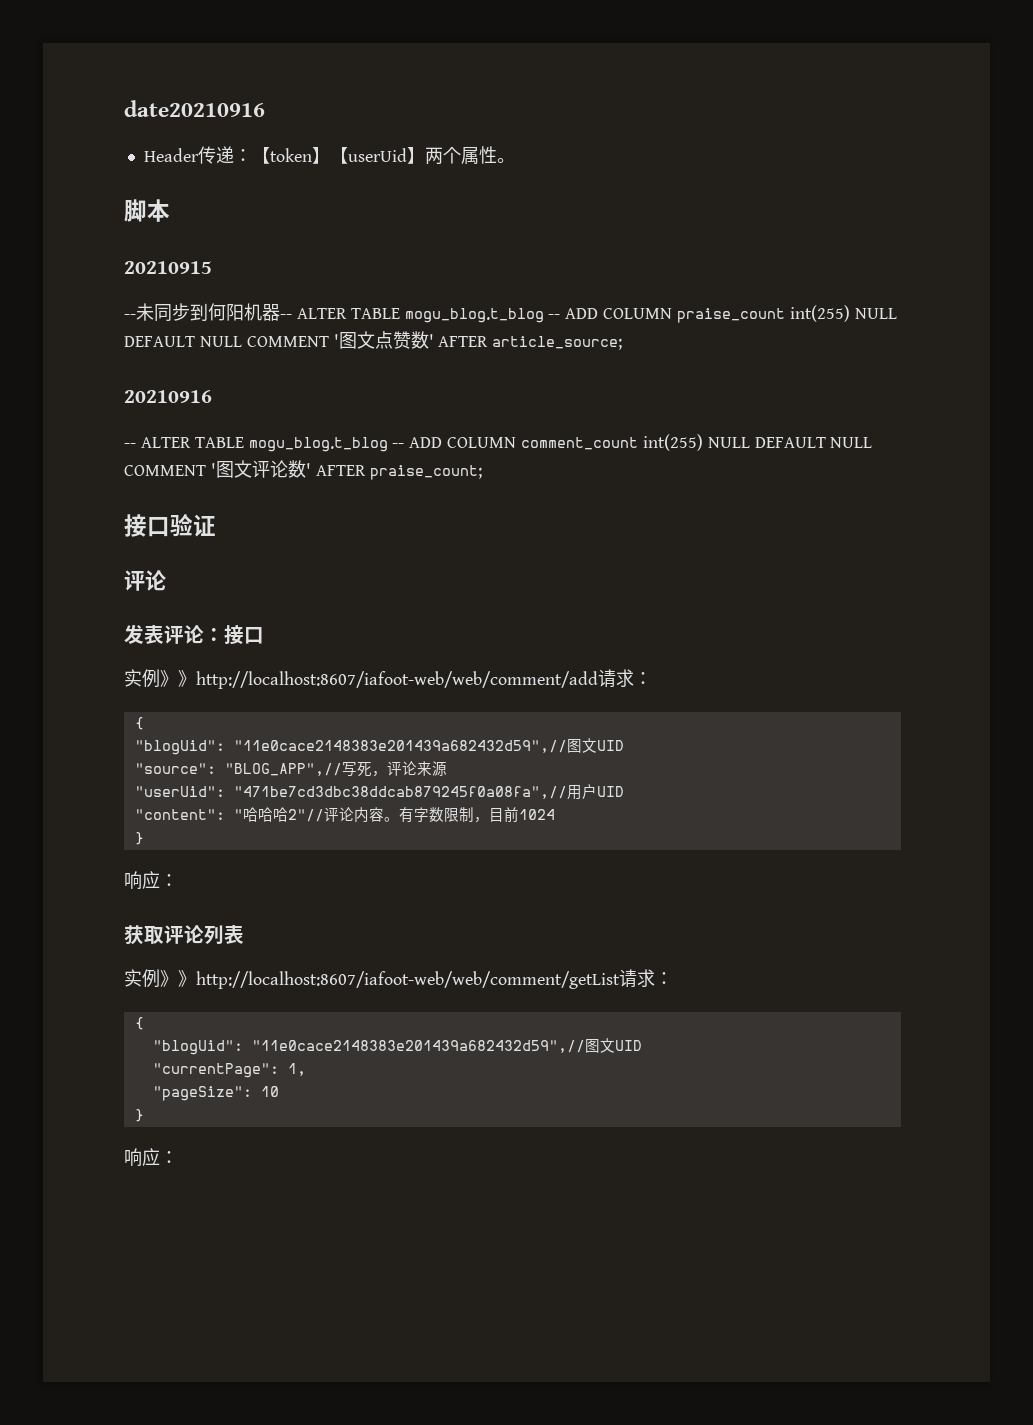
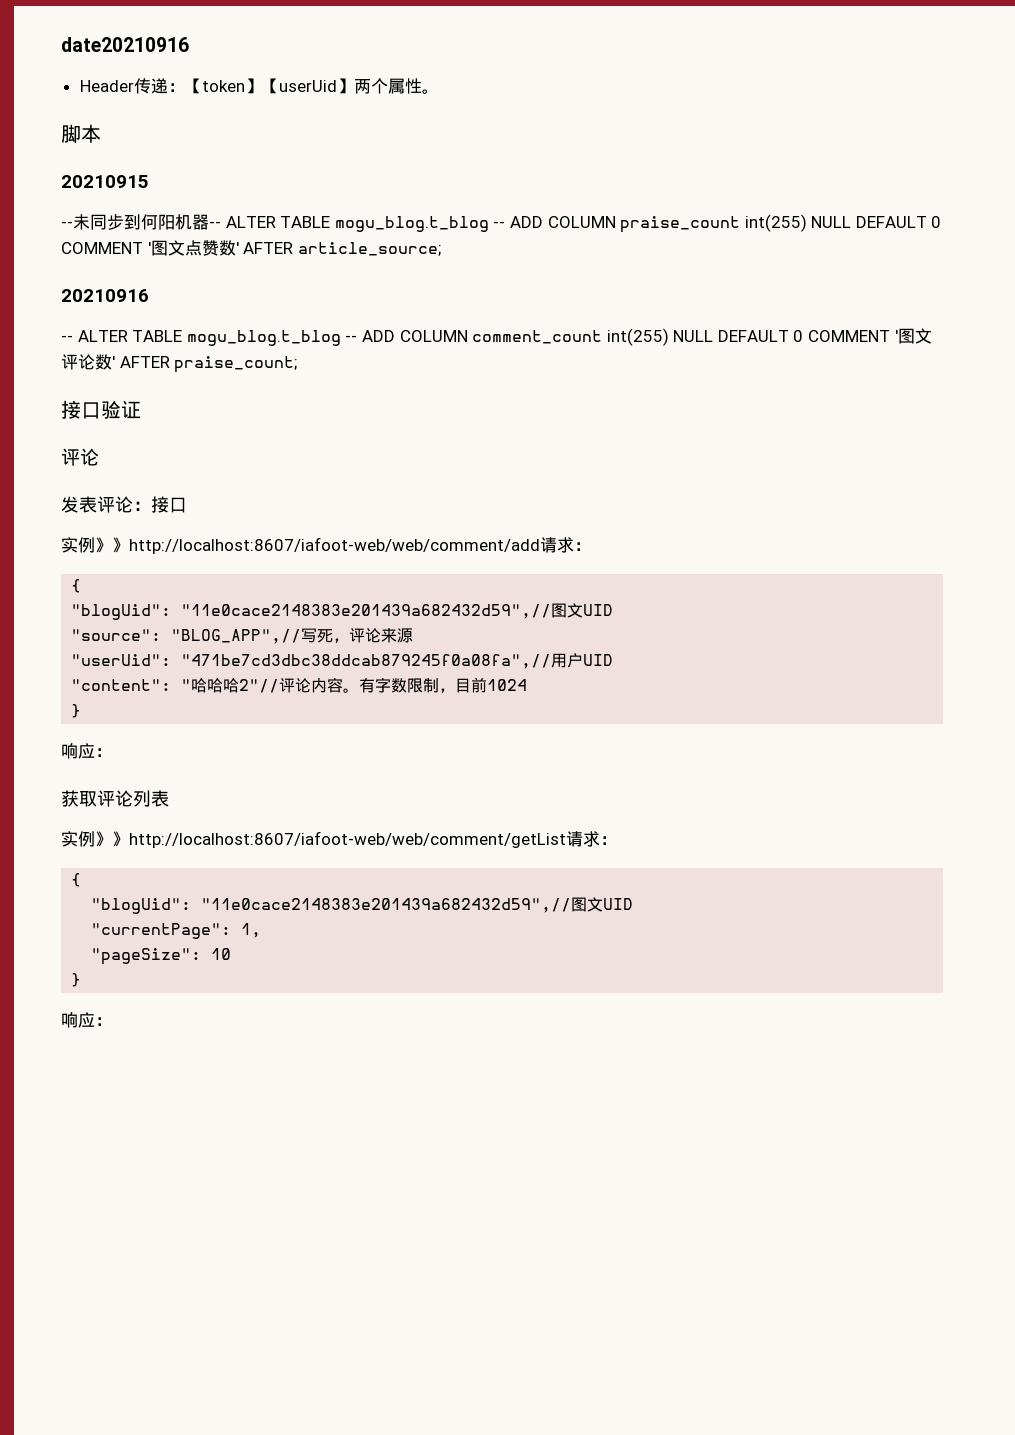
[199,336,242,347] NULL -> [931,216,942,228] 0
[830,437,873,448] NULL -> [793,330,804,342] 0

